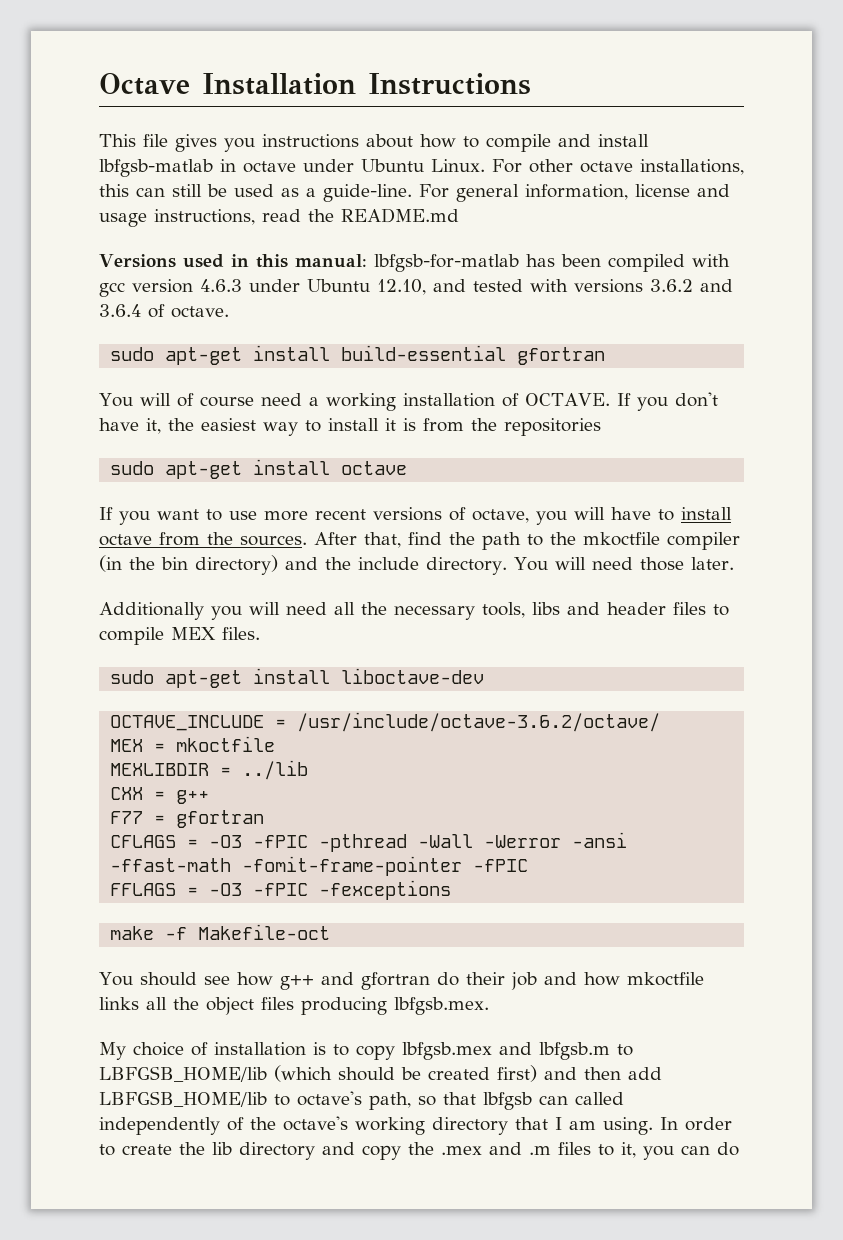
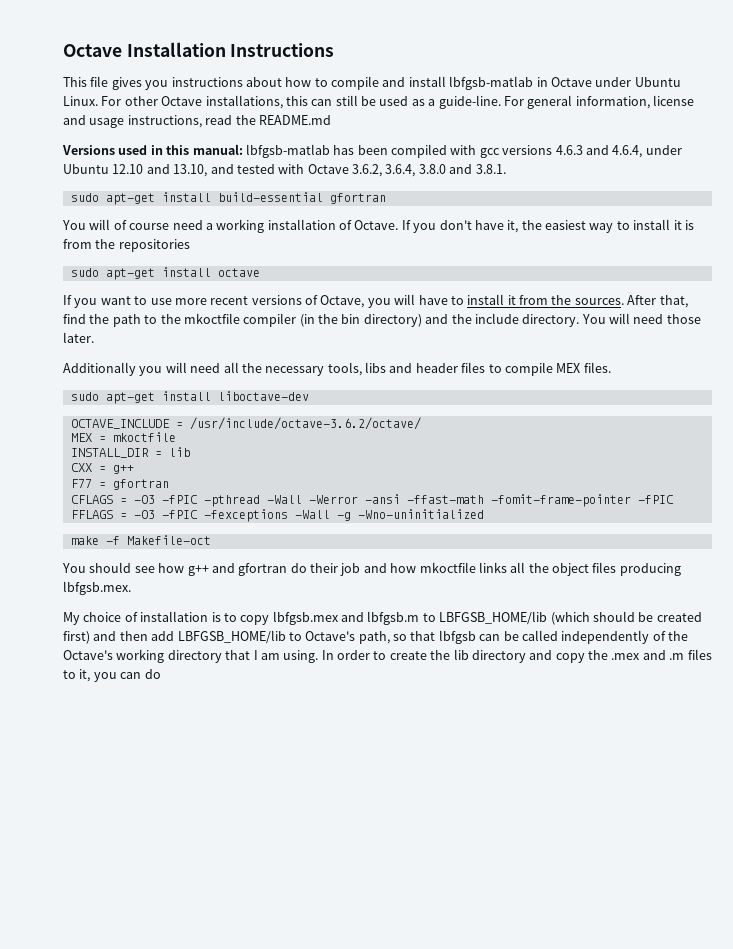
[243,161,296,173] octave -> [550,77,592,87] Octave
[580,161,633,173] octave -> [161,96,203,106] Octave
[373,254,519,272] lbfgsb-for-matlab -> [245,144,330,158] lbfgsb-matlab
[132,279,733,295] [99,304,229,318] version 4.6.3 under Ubuntu 12.10, and tested with versions 3.6.2 and 3.6.4 of octave. -> [502,145,682,158] [63,164,506,177] versions 4.6.3 and 4.6.4, under Ubuntu 12.10 and 13.10, and tested with Octave 3.6.2, 3.6.4, 3.8.0 and 3.8.1.
[524,393,610,406] OCTAVE. -> [354,220,399,230] Octave.
[472,509,529,523] octave, -> [320,295,365,308] Octave,
[99,534,152,546] octave -> [507,295,516,305] it
[110,760,309,780] MEXLIBDIR = ../lib -> [70,447,190,458] INSTALL_DIR = lib
(452, 890) none -> [294,509,484,521] -Wall -g -Wno-uninitialized
[297,1091,362,1106] octave's -> [305,631,356,641] Octave's
(568, 1100) none -> [503,631,519,641] be
[283,1116,348,1131] octave's -> [63,650,113,660] Octave's

